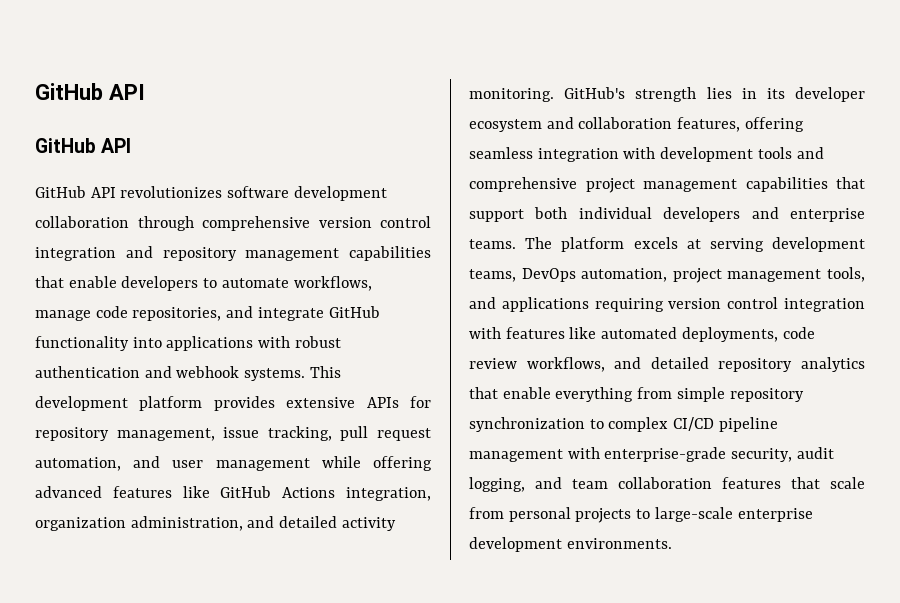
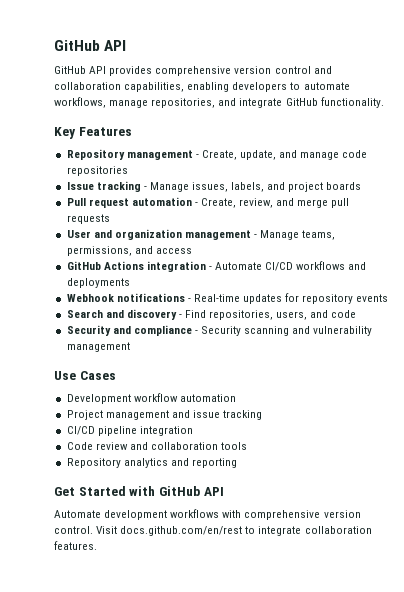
[35,83,145,100] [35,138,132,153] [35,186,387,201] [35,216,431,231] [35,246,431,261] [35,276,117,288] GitHub API // GitHub API // GitHub API revolutionizes software development collaboration through comprehensive version control integration and repository management capabilities that enable -> [54,40,127,51] [54,66,332,76] [54,82,230,92] GitHub API // GitHub API provides comprehensive version control and collaboration capabilities, enabling
[95,306,128,318] code -> (149, 104) none
[35,336,341,351] [35,366,341,381] [35,396,431,411] [35,426,431,441] [35,456,432,471] [35,486,432,501] [35,516,396,531] [469,87,866,102] [469,117,804,132] [469,147,824,162] [469,177,865,193] [469,207,865,222] [469,237,865,252] [469,267,865,283] [469,297,865,312] [469,327,815,342] [469,357,865,372] [469,387,804,402] [469,417,778,432] [469,447,834,462] [469,477,865,492] [469,507,813,523] [469,537,672,552] functionality into applications with robust authentication and webhook systems. This development platform provides extensive APIs for repository management, issue tracking, pull request automation, and user management while offering advanced features like GitHub Actions integration, organization administration, and detailed activity monitoring. GitHub's strength lies in its developer ecosystem and collaboration features, offering seamless integration with development tools and comprehensive project management capabilities that support both individual developers and enterprise teams. The platform excels at serving development teams, DevOps automation, project management tools, and applications requiring version control integration with features like automated deployments, code review workflows, and detailed repository analytics that enable everything from simple repository synchronization to complex CI/CD pipeline management with enterprise-grade security, audit logging, and team collaboration features that scale from personal projects to large-scale enterprise development environments. -> [320,97,384,108] [54,127,132,139] [66,149,368,160] [66,166,128,176] [66,181,362,192] [66,197,350,208] [66,214,110,224] [66,229,336,240] [66,246,192,256] [66,261,367,272] [66,278,130,288] [66,293,389,304] [66,309,357,320] [66,325,373,336] [66,342,130,352] [54,371,116,380] [66,393,236,404] [66,410,263,420] [66,426,193,436] [66,442,248,450] [66,458,237,468] [54,486,224,496] [54,509,361,520] [54,526,372,536] [54,541,97,550] functionality. // Key Features // Repository management - Create, update, and manage code repositories // Issue tracking - Manage issues, labels, and project boards // Pull request automation - Create, review, and merge pull requests // User and organization management - Manage teams, permissions, and access // GitHub Actions integration - Automate CI/CD workflows and deployments // Webhook notifications - Real-time updates for repository events // Search and discovery - Find repositories, users, and code // Security and compliance - Security scanning and vulnerability management // Use Cases // Development workflow automation // Project management and issue tracking // CI/CD pipeline integration // Code review and collaboration tools // Repository analytics and reporting // Get Started with GitHub API // Automate development workflows with comprehensive version control. Visit docs.github.com/en/rest to integrate collaboration features.

